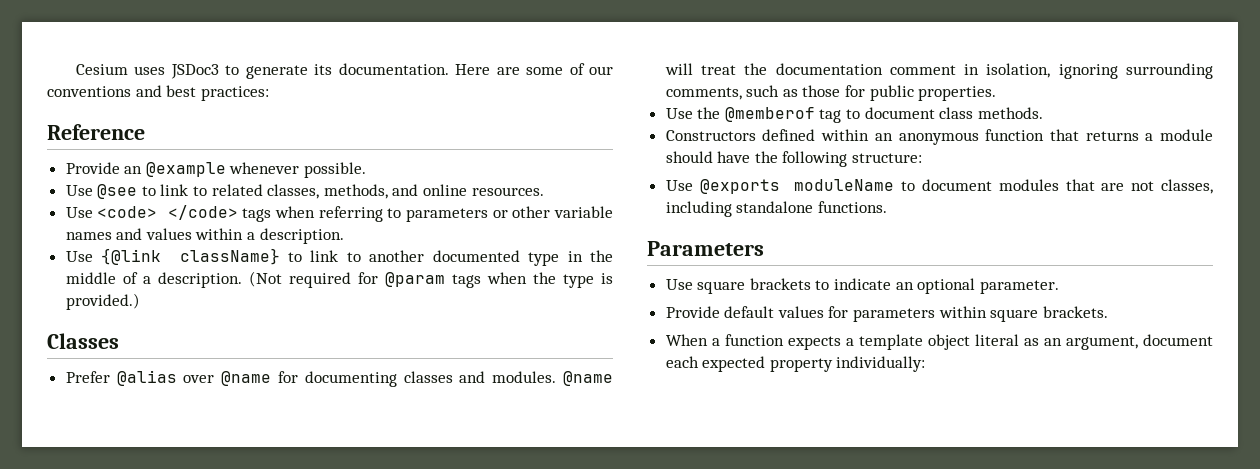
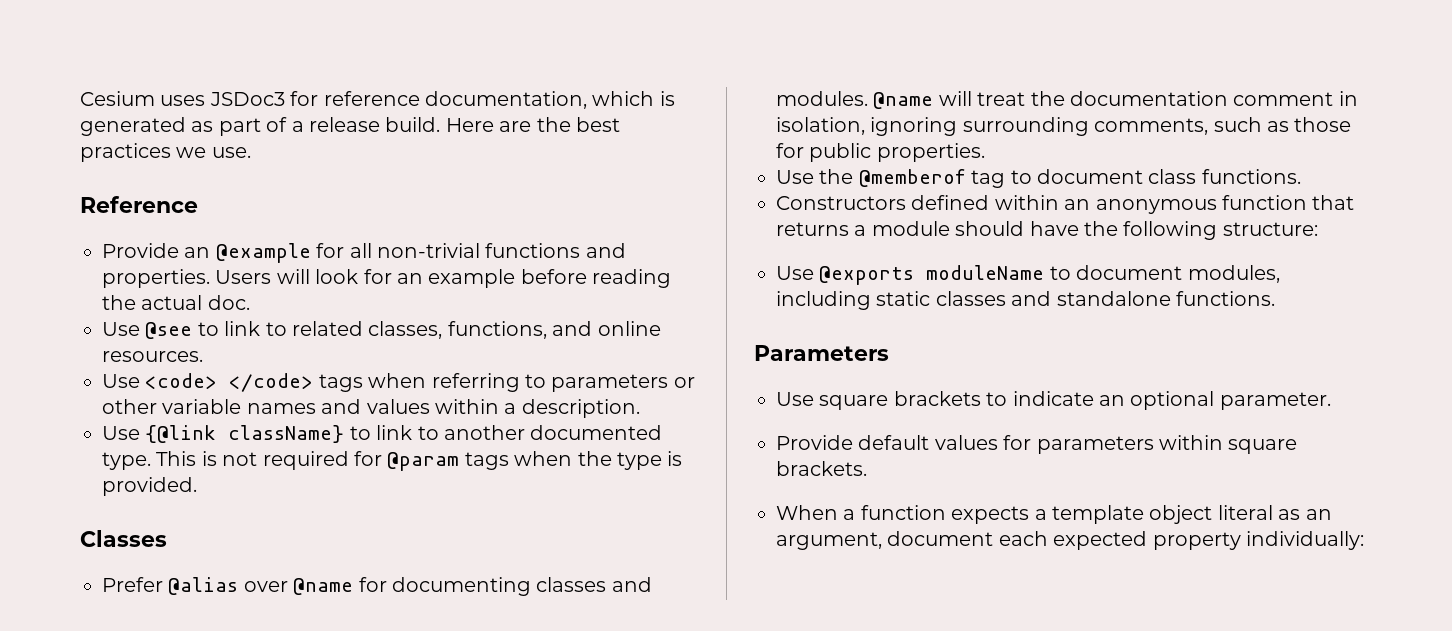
[225,63,613,79] [47,85,269,101] [47,124,145,140] [65,162,367,178] to generate its documentation. Here are some of our conventions and best practices: // Reference // Provide an @example whenever possible. -> [290,91,675,109] [80,117,620,136] [80,143,251,162] [80,196,198,213] [102,243,626,263] [102,269,672,288] [102,295,250,310] for reference documentation, which is generated as part of a release build. Here are the best practices we use. // Reference // Provide an @example for all non-trivial functions and properties. Users will look for an example before reading the actual doc.
[323,184,388,199] methods, -> [447,321,547,339] functions,
[528,250,613,266] [65,271,282,288] type in the middle of a description. (Not -> [102,451,258,470] type. This is not
[65,293,140,310] provided.) -> [102,477,197,496] provided.
[977,107,1043,119] methods. -> [1201,169,1301,184] functions.
[998,179,1213,194] [665,201,732,217] modules that are not classes, including -> [1187,265,1280,283] [776,291,1052,310] modules, including static classes and

